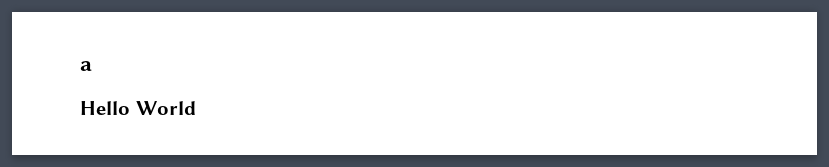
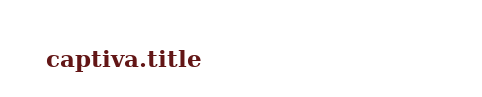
[80,61,92,71] [80,101,196,115] a // Hello World -> [46,50,202,72] captiva.title

